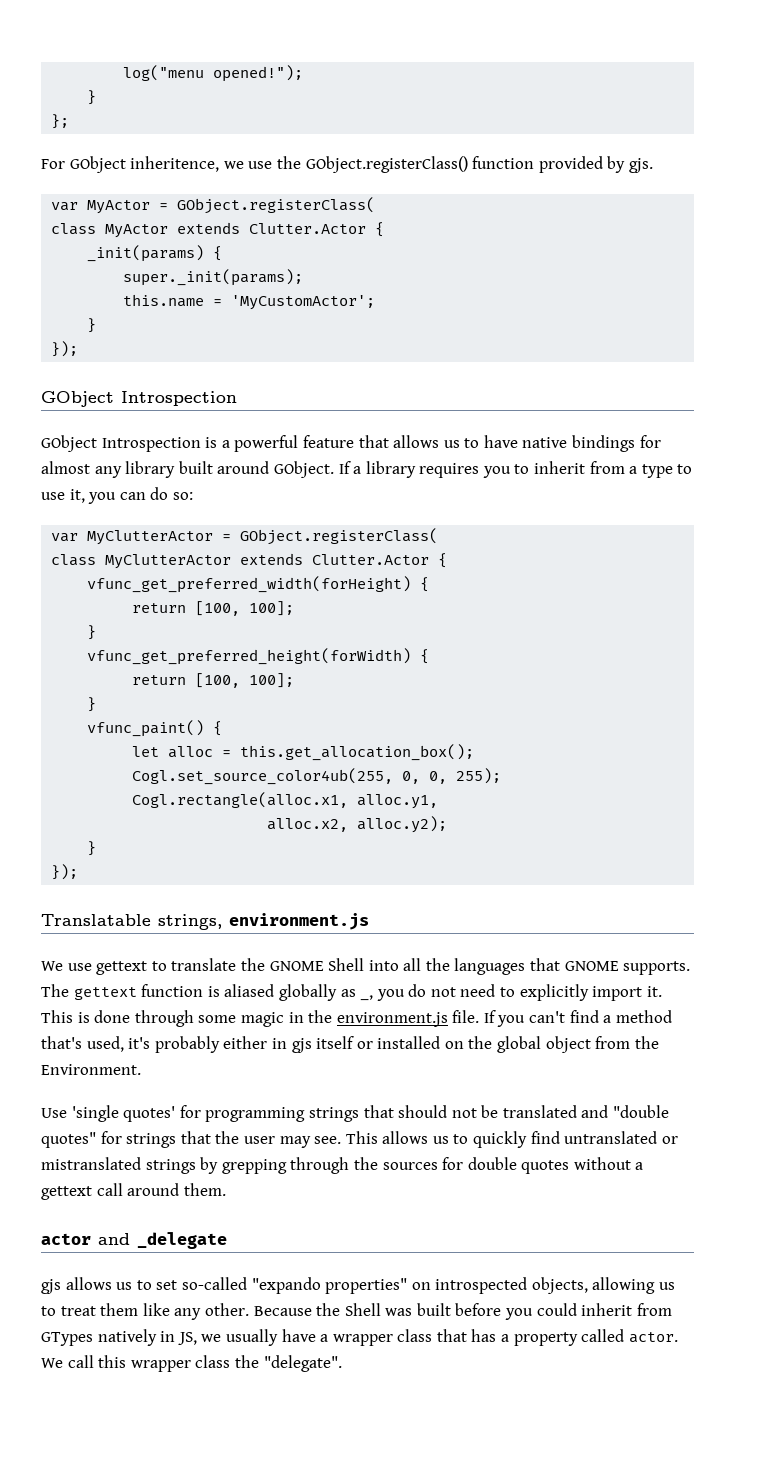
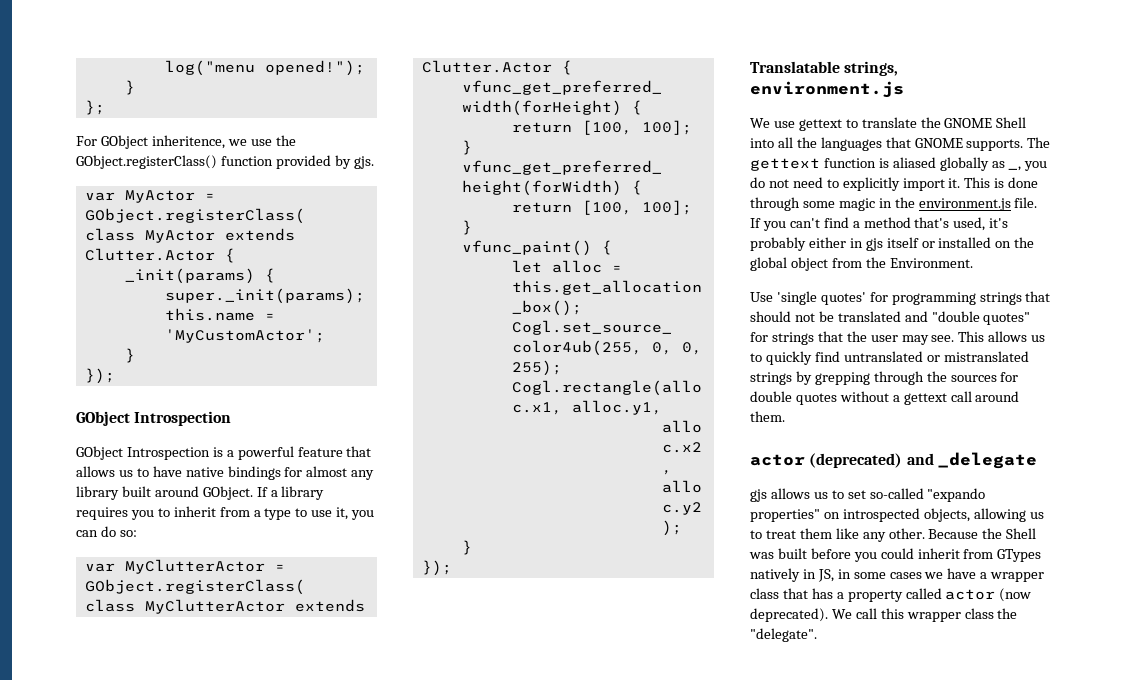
(91, 1239) none -> [809,453,903,468] (deprecated)
[201,1329,278,1346] we usually -> [837,569,944,579] in some cases we
[628,1332,678,1343] actor. -> [945,588,1032,602] [750,608,828,622] actor (now deprecated).

